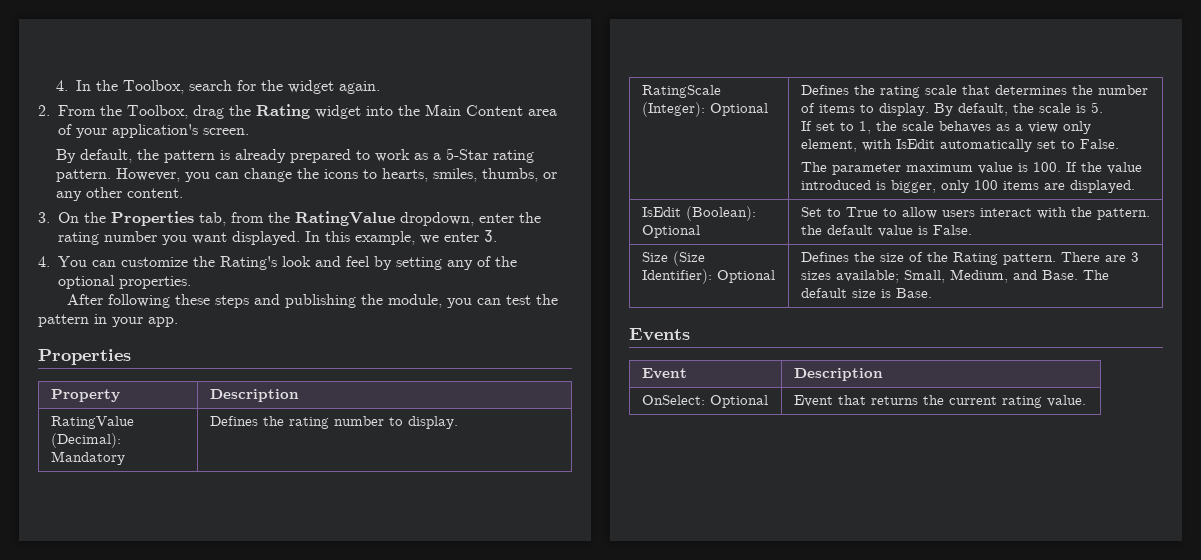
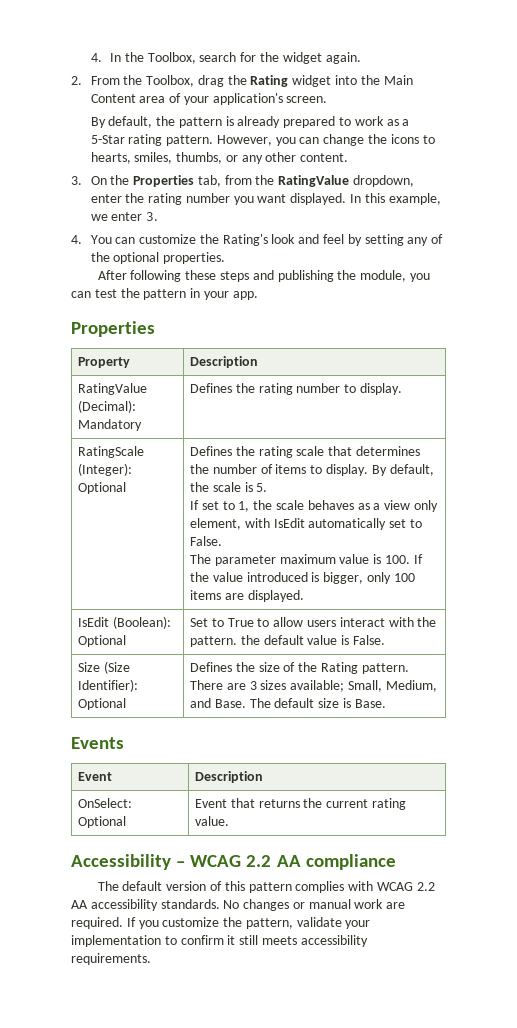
(1086, 401) none -> [71,854,396,870] [97,881,435,893] [71,899,406,911] [71,917,371,929] [71,935,368,947] [71,953,151,965] // Accessibility – WCAG 2.2 AA compliance // The default version of this pattern complies with WCAG 2.2 AA accessibility standards. No changes or manual work are required. If you customize the pattern, validate your implementation to confirm it still meets accessibility requirements.

